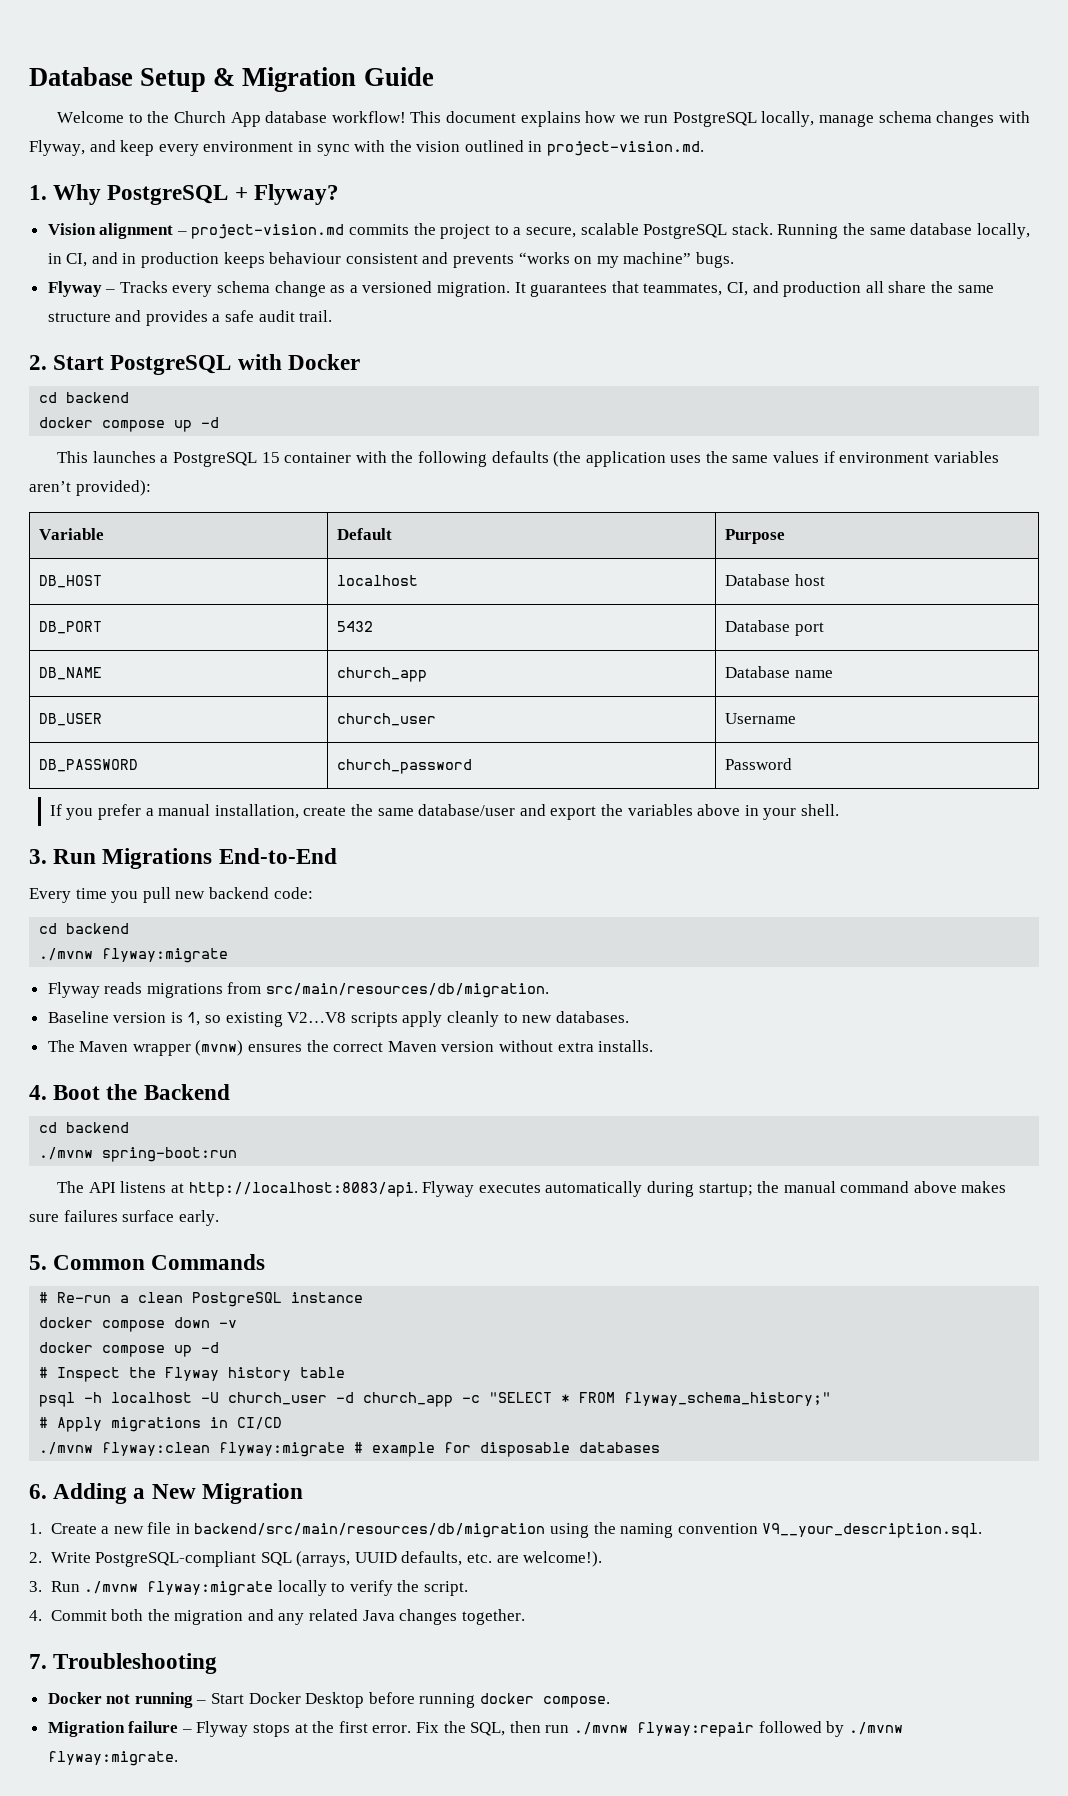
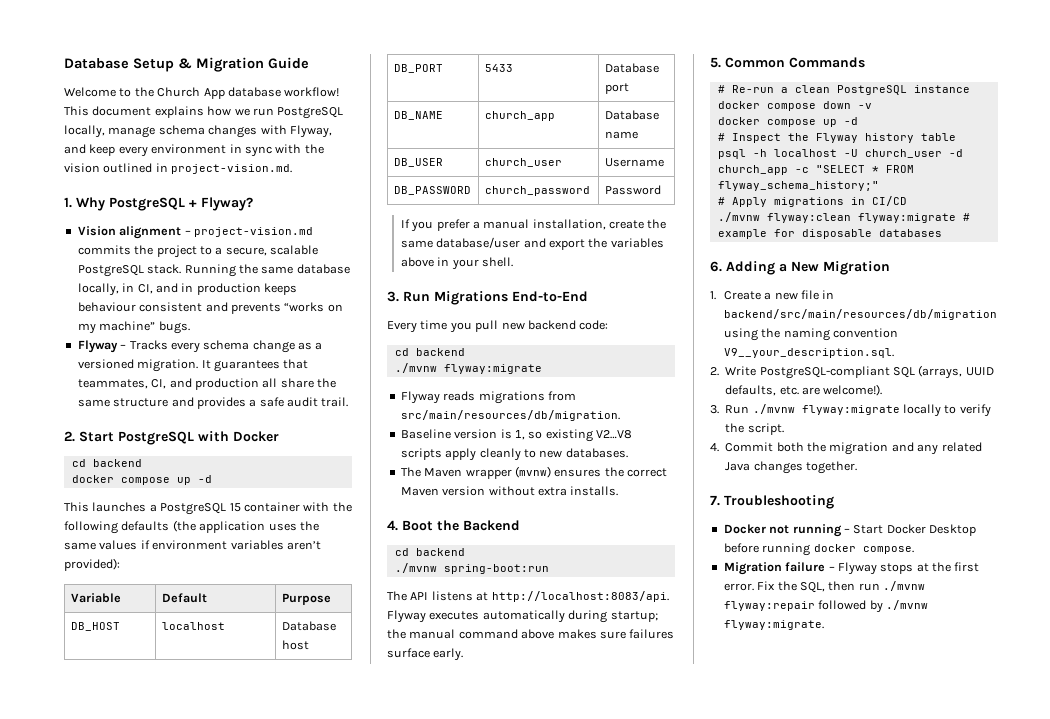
[337,621,374,632] 5432 -> [484,64,513,72] 5433

